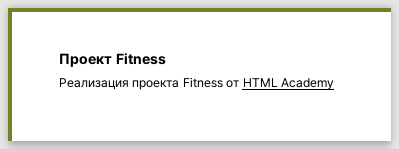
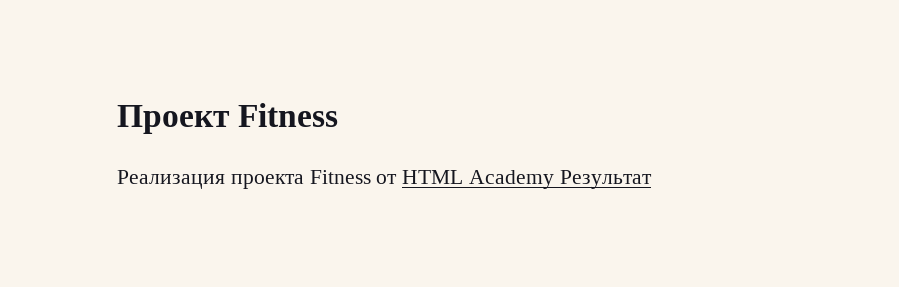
(334, 84) none -> [559,170,652,189] Результат

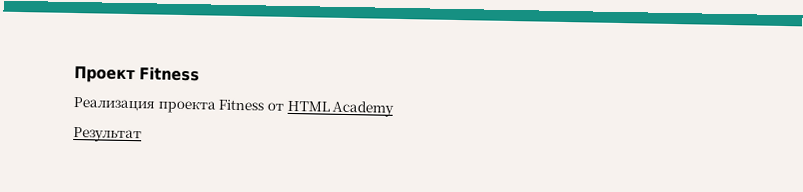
(555, 179) none -> (395, 108) //

